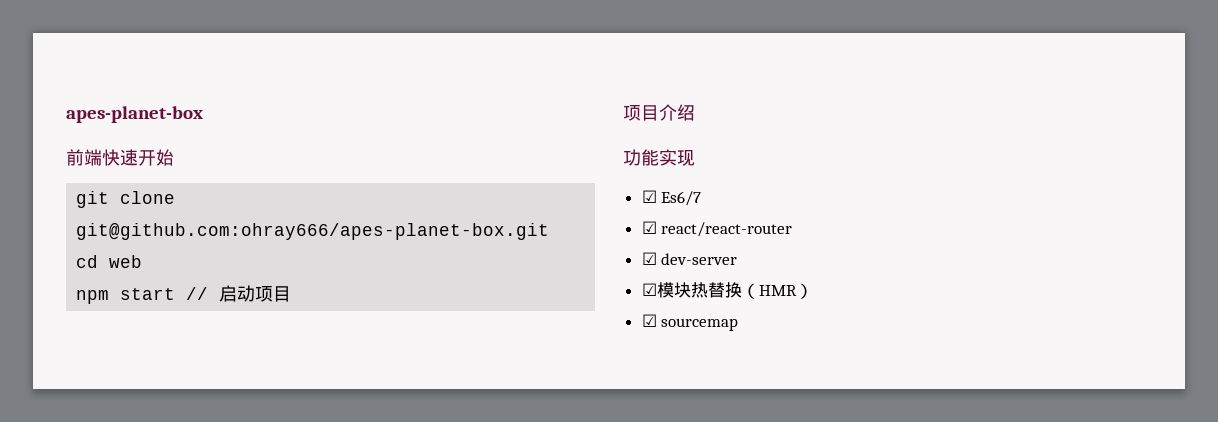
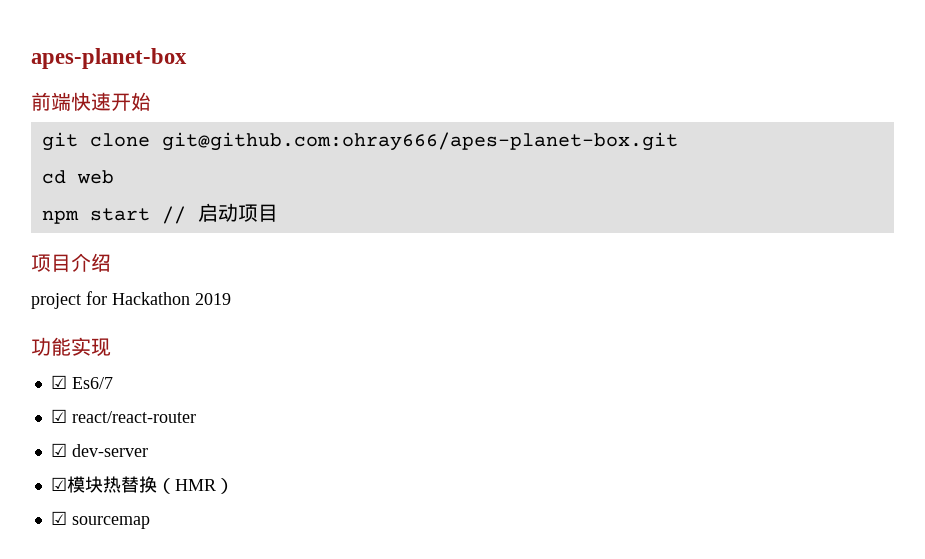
(695, 112) none -> [31,291,231,309] // project for Hackathon 2019

